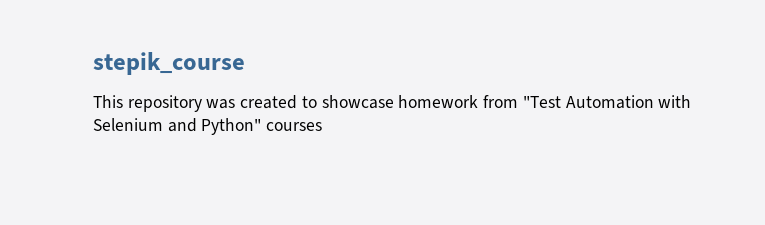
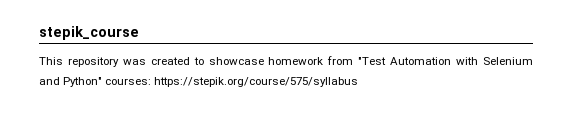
[266,122,323,131] courses -> [105,77,359,87] courses: https://stepik.org/course/575/syllabus

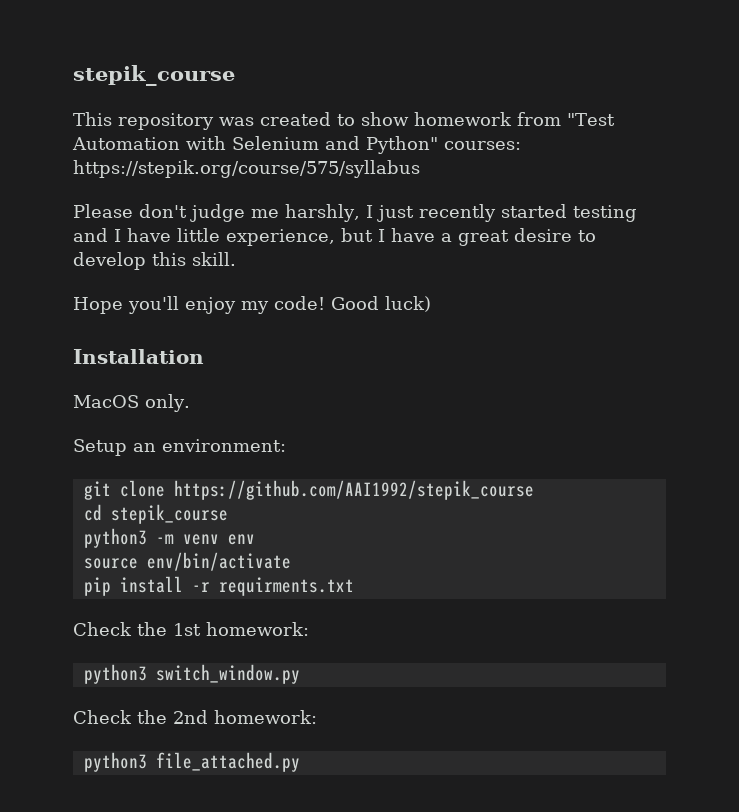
[208,57,264,65] showcase -> [361,112,409,126] show
(359, 82) none -> [73,204,637,222] [73,228,596,246] [73,252,236,270] [73,296,431,314] [73,349,204,364] [73,394,190,412] [73,439,286,456] [83,480,534,500] [83,504,228,524] [83,528,255,548] [83,552,291,571] [83,576,354,596] [73,622,309,636] [83,664,300,684] [73,710,317,724] [83,752,300,772] // Please don't judge me harshly, I just recently started testing and I have little experience, but I have a great desire to develop this skill. // Hope you'll enjoy my code! Good luck) // Installation // MacOS only. // Setup an environment: // git clone https://github.com/AAI1992/stepik_course // cd stepik_course // python3 -m venv env // source env/bin/activate // pip install -r requirments.txt // Check the 1st homework: // python3 switch_window.py // Check the 2nd homework: // python3 file_attached.py

